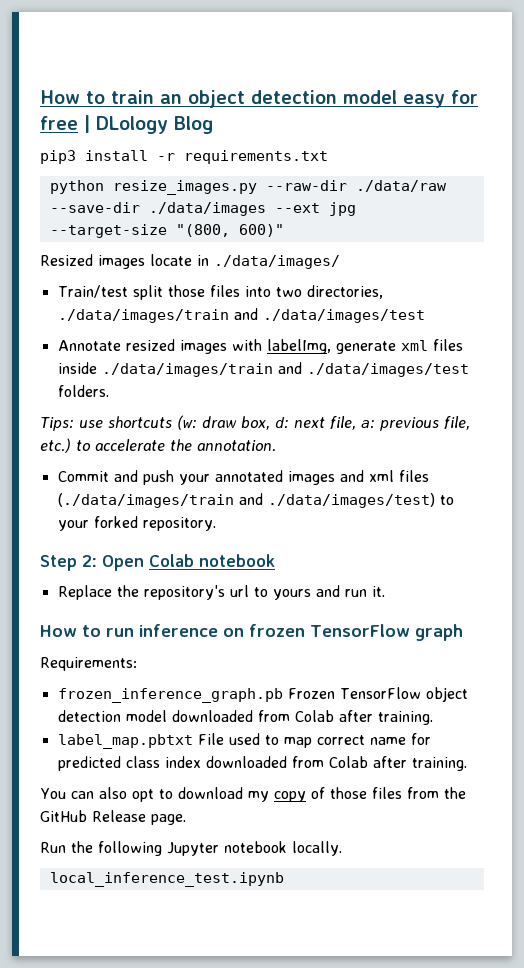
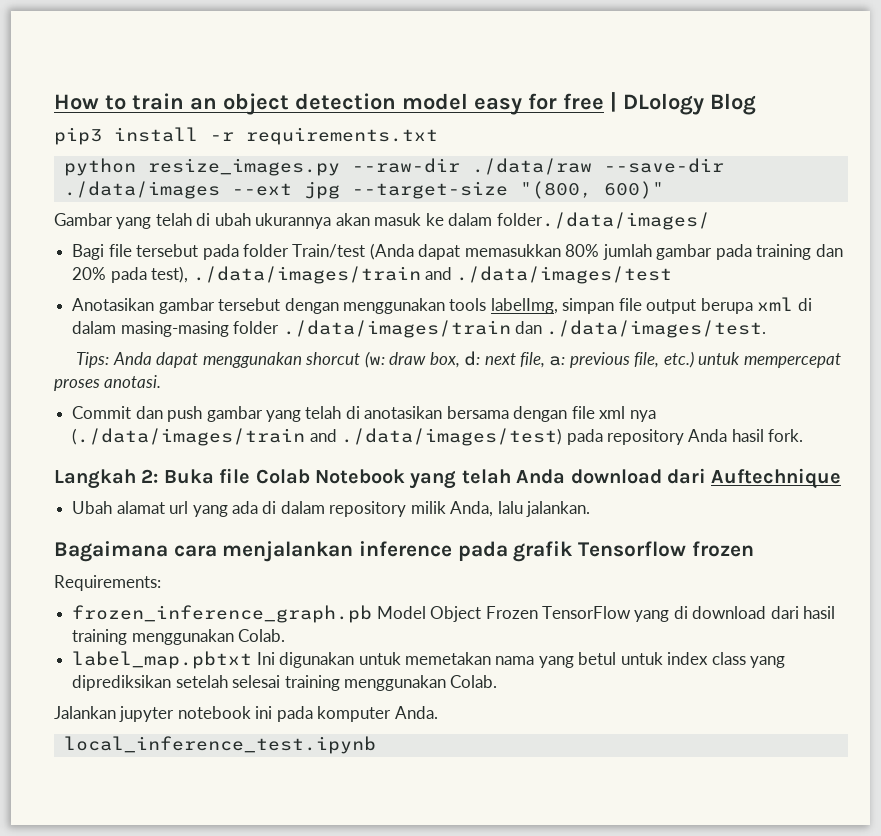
[40,254,340,269] [57,285,383,300] [57,308,425,323] [57,339,463,354] [57,362,469,377] [57,385,109,397] [40,416,172,431] Resized images locate in ./data/images/ // Train/test split those files into two directories, ./data/images/train and ./data/images/test // Annotate resized images with labelImg, generate xml files inside ./data/images/train and ./data/images/test folders. // Tips: use shortcuts -> [54,212,710,230] [72,243,843,260] [72,266,673,284] [72,297,812,314] [72,320,767,338] [76,352,361,368] Gambar yang telah di ubah ukurannya akan masuk ke dalam folder./data/images/ // Bagi file tersebut pada folder Train/test (Anda dapat memasukkan 80% jumlah gambar pada training dan 20% pada test), ./data/images/train and ./data/images/test // Anotasikan gambar tersebut dengan menggunakan tools labelImg, simpan file output berupa xml di dalam masing-masing folder ./data/images/train dan ./data/images/test. // Tips: Anda dapat menggunakan shorcut
[76,439,276,452] [57,470,429,485] [57,493,454,508] [57,516,216,531] [40,554,275,571] [57,585,385,600] [40,624,244,637] to accelerate the annotation. // Commit and push your annotated images and xml files (./data/images/train and ./data/images/test) to your forked repository. // Step 2: Open Colab notebook // Replace the repository's url to yours and run it. // How to run inference on -> [698,352,841,368] [54,375,162,391] [72,406,656,422] [72,428,804,446] [54,468,842,489] [72,501,591,517] [54,541,687,562] untuk mempercepat proses anotasi. // Commit dan push gambar yang telah di anotasikan bersama dengan file xml nya (./data/images/train and ./data/images/test) pada repository Anda hasil fork. // Langkah 2: Buka file Colab Notebook yang telah Anda download dari Auftechnique // Ubah alamat url yang ada di dalam repository milik Anda, lalu jalankan. // Bagaimana cara menjalankan inference pada grafik Tensorflow
[310,624,463,641] TensorFlow graph -> (754, 549) none
[287,687,468,702] [57,710,433,725] [57,733,431,749] [57,756,467,771] [40,787,466,802] [40,810,186,825] [40,841,342,856] Frozen TensorFlow object detection model downloaded from Colab after training. // label_map.pbtxt File used to map correct name for predicted class index downloaded from Colab after training. // You can also opt to download my copy of those files from the GitHub Release page. // Run the following Jupyter notebook locally. -> [376,606,836,622] [72,629,286,645] [72,651,786,669] [72,675,498,691] [54,706,438,722] Model Object Frozen TensorFlow yang di download dari hasil training menggunakan Colab. // label_map.pbtxt Ini digunakan untuk memetakan nama yang betul untuk index class yang diprediksikan setelah selesai training menggunakan Colab. // Jalankan jupyter notebook ini pada komputer Anda.

